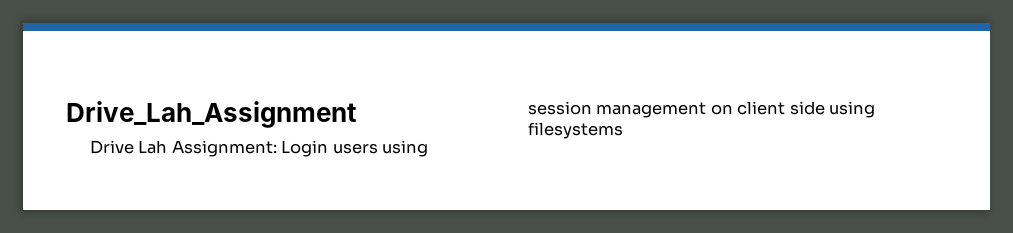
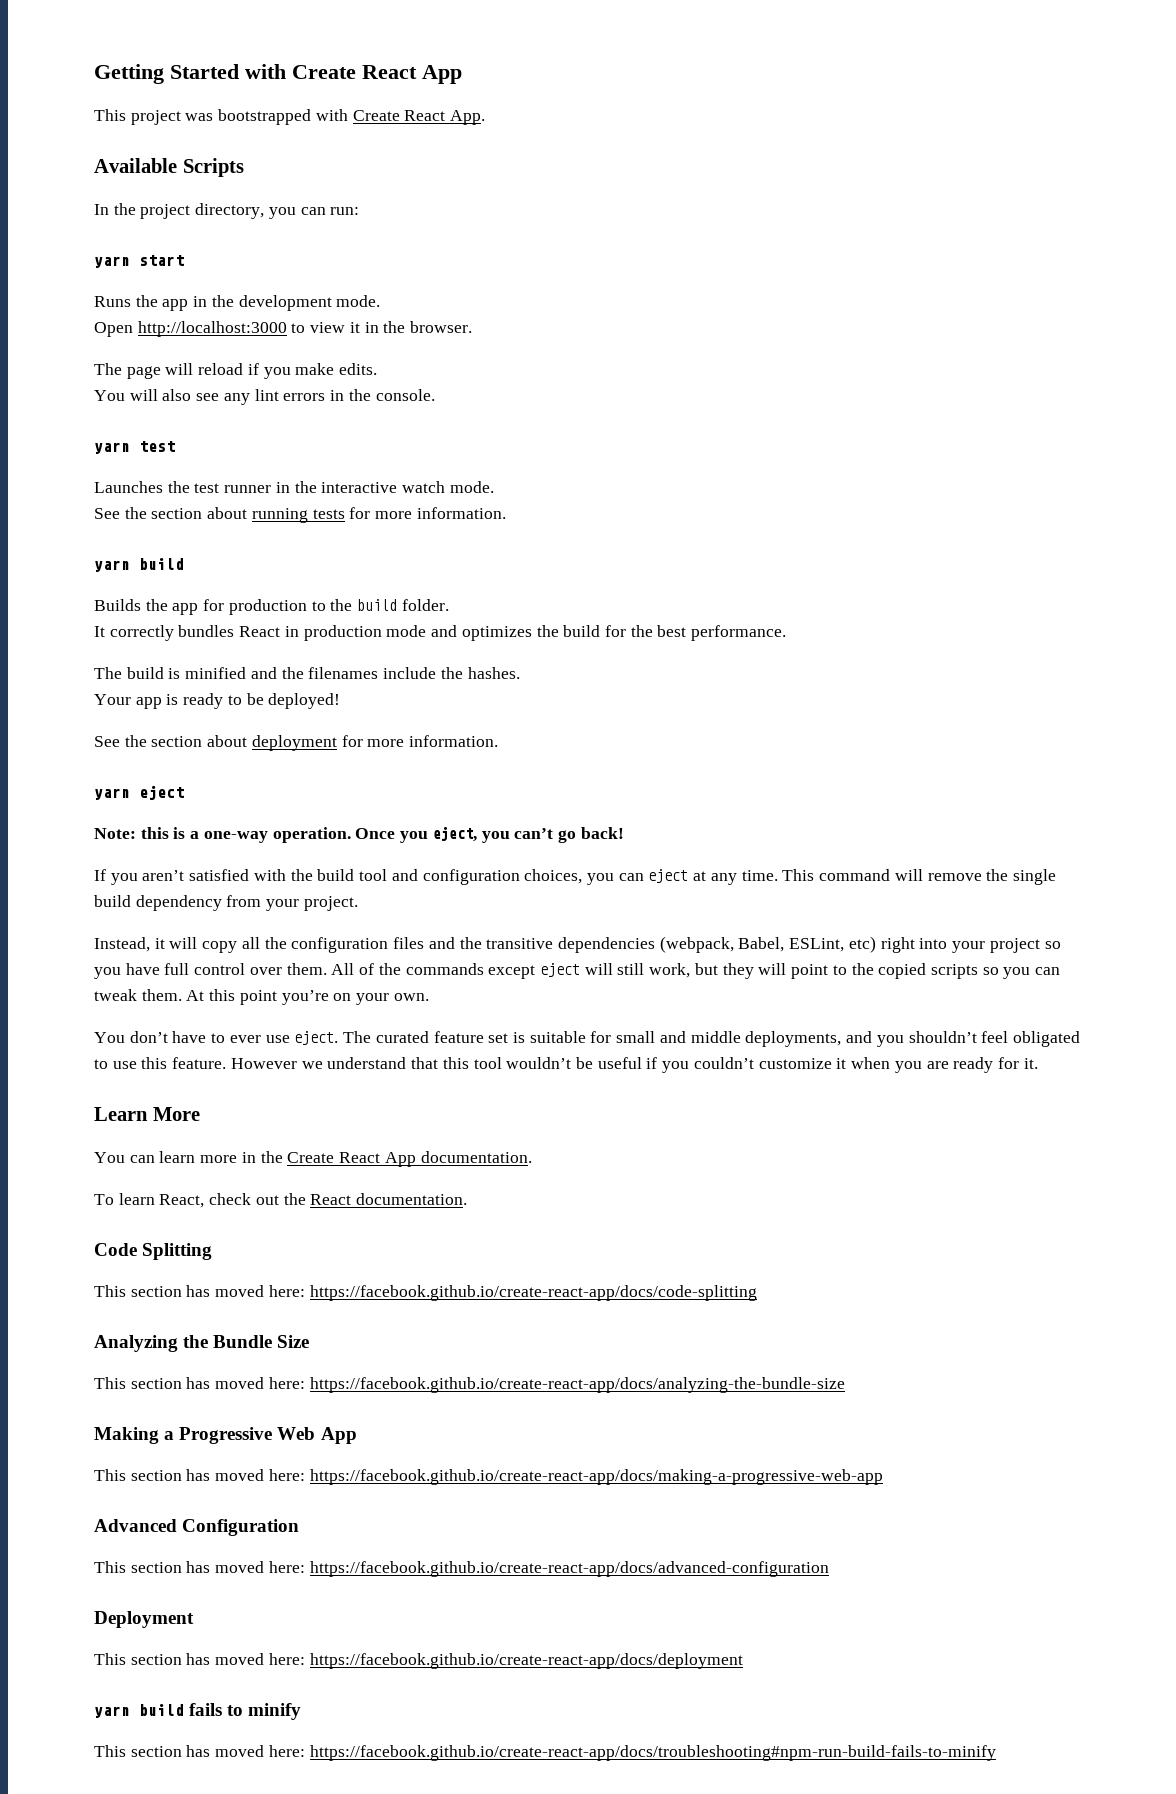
[66,101,357,128] [89,140,429,157] [528,101,876,118] [528,122,623,139] Drive_Lah_Assignment // Drive Lah Assignment: Login users using session management on client side using filesystems -> [94,64,462,84] [94,109,486,125] [94,158,244,177] [94,203,360,219] [94,255,184,268] [94,295,381,311] [94,321,473,337] [94,363,378,379] [94,389,435,405] [94,441,175,454] [94,481,494,493] [94,507,506,523] [94,558,184,572] [94,599,449,615] [94,625,787,641] [94,667,520,679] [94,693,341,709] [94,735,499,751] [94,785,184,800] [94,826,624,843] [94,869,1056,885] [94,895,358,911] [94,936,1061,953] [94,963,1061,979] [94,989,429,1005] [94,1031,1080,1047] [94,1057,1038,1073] [94,1107,200,1121] [94,1151,532,1167] [94,1193,468,1208] [94,1243,213,1260] [94,1285,757,1301] [94,1335,310,1352] [94,1377,845,1393] [94,1427,357,1444] [94,1469,883,1485] [94,1519,300,1536] [94,1561,829,1577] [94,1611,194,1628] [94,1653,743,1669] [94,1703,302,1720] [94,1745,996,1761] Getting Started with Create React App // This project was bootstrapped with Create React App. // Available Scripts // In the project directory, you can run: // yarn start // Runs the app in the development mode. // Open http://localhost:3000 to view it in the browser. // The page will reload if you make edits. // You will also see any lint errors in the console. // yarn test // Launches the test runner in the interactive watch mode. // See the section about running tests for more information. // yarn build // Builds the app for production to the build folder. // It correctly bundles React in production mode and optimizes the build for the best performance. // The build is minified and the filenames include the hashes. // Your app is ready to be deployed! // See the section about deployment for more information. // yarn eject // Note: this is a one-way operation. Once you eject, you can’t go back! // If you aren’t satisfied with the build tool and configuration choices, you can eject at any time. This command will remove the single build dependency from your project. // Instead, it will copy all the configuration files and the transitive dependencies (webpack, Babel, ESLint, etc) right into your project so you have full control over them. All of the commands except eject will still work, but they will point to the copied scripts so you can tweak them. At this point you’re on your own. // You don’t have to ever use eject. The curated feature set is suitable for small and middle deployments, and you shouldn’t feel obligated to use this feature. However we understand that this tool wouldn’t be useful if you couldn’t customize it when you are ready for it. // Learn More // You can learn more in the Create React App documentation. // To learn React, check out the React documentation. // Code Splitting // This section has moved here: https://facebook.github.io/create-react-app/docs/code-splitting // Analyzing the Bundle Size // This section has moved here: https://facebook.github.io/create-react-app/docs/analyzing-the-bundle-size // Making a Progressive Web App // This section has moved here: https://facebook.github.io/create-react-app/docs/making-a-progressive-web-app // Advanced Configuration // This section has moved here: https://facebook.github.io/create-react-app/docs/advanced-configuration // Deployment // This section has moved here: https://facebook.github.io/create-react-app/docs/deployment // yarn build fails to minify // This section has moved here: https://facebook.github.io/create-react-app/docs/troubleshooting#npm-run-build-fails-to-minify

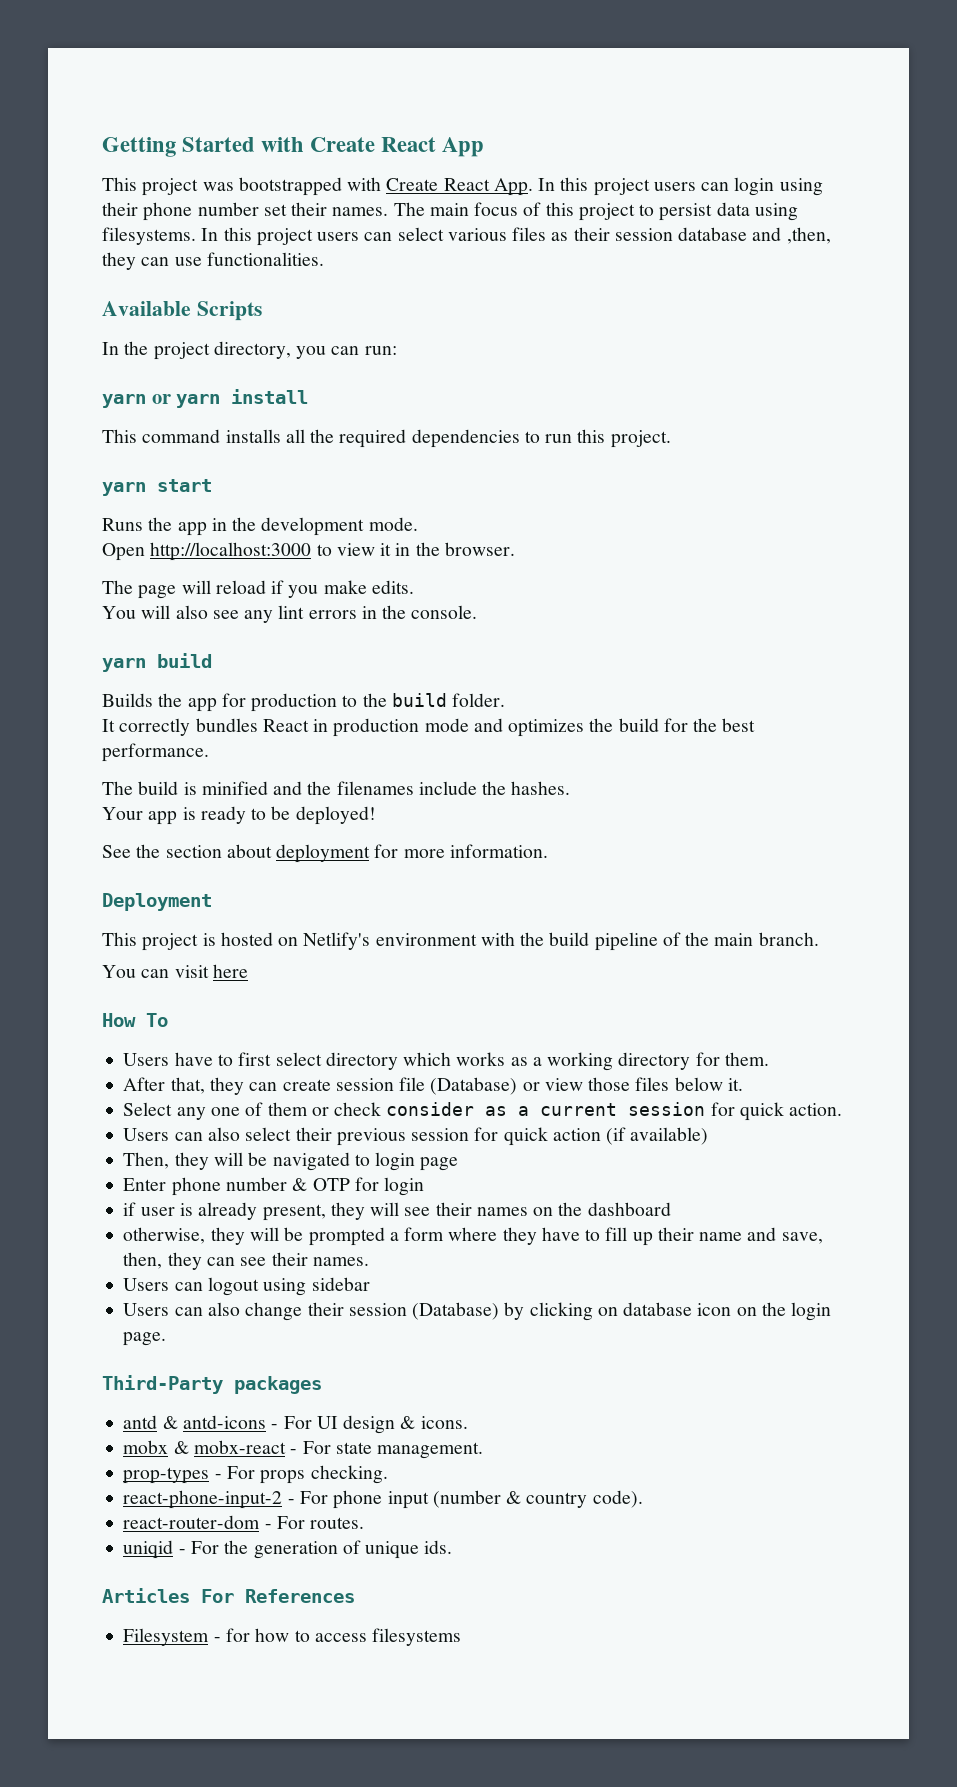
(486, 117) none -> [538,177,823,196] [102,202,798,221] [102,227,831,246] [102,252,324,270] In this project users can login using their phone number set their names. The main focus of this project to persist data using filesystems. In this project users can select various files as their session database and ,then, they can use functionalities.
(360, 211) none -> [102,389,309,408] [102,429,671,448] // yarn or yarn install // This command installs all the required dependencies to run this project.
[94,441,175,454] [94,481,494,493] [94,507,506,523] // yarn test // Launches the test runner in the interactive watch mode. // See the section about running tests for more information. -> (478, 612) none
[94,785,184,800] [94,826,624,843] [94,869,1056,885] [94,895,358,911] [94,936,1061,953] [94,963,1061,979] [94,989,429,1005] [94,1031,1080,1047] [94,1057,1038,1073] [94,1107,200,1121] [94,1151,532,1167] [94,1193,468,1208] [94,1243,213,1260] [94,1285,757,1301] [94,1335,310,1352] [94,1377,845,1393] [94,1427,357,1444] [94,1469,883,1485] [94,1519,300,1536] [94,1561,829,1577] [94,1611,194,1628] [94,1653,743,1669] [94,1703,302,1720] [94,1745,996,1761] yarn eject // Note: this is a one-way operation. Once you eject, you can’t go back! // If you aren’t satisfied with the build tool and configuration choices, you can eject at any time. This command will remove the single build dependency from your project. // Instead, it will copy all the configuration files and the transitive dependencies (webpack, Babel, ESLint, etc) right into your project so you have full control over them. All of the commands except eject will still work, but they will point to the copied scripts so you can tweak them. At this point you’re on your own. // You don’t have to ever use eject. The curated feature set is suitable for small and middle deployments, and you shouldn’t feel obligated to use this feature. However we understand that this tool wouldn’t be useful if you couldn’t customize it when you are ready for it. // Learn More // You can learn more in the Create React App documentation. // To learn React, check out the React documentation. // Code Splitting // This section has moved here: https://facebook.github.io/create-react-app/docs/code-splitting // Analyzing the Bundle Size // This section has moved here: https://facebook.github.io/create-react-app/docs/analyzing-the-bundle-size // Making a Progressive Web App // This section has moved here: https://facebook.github.io/create-react-app/docs/making-a-progressive-web-app // Advanced Configuration // This section has moved here: https://facebook.github.io/create-react-app/docs/advanced-configuration // Deployment // This section has moved here: https://facebook.github.io/create-react-app/docs/deployment // yarn build fails to minify // This section has moved here: https://facebook.github.io/create-react-app/docs/troubleshooting#npm-run-build-fails-to-minify -> [102,893,212,911] [102,932,819,951] [102,964,248,978] [102,1013,168,1027] [123,1052,769,1071] [123,1077,743,1095] [123,1102,843,1121] [123,1127,709,1146] [123,1152,459,1171] [123,1177,425,1196] [123,1202,671,1221] [123,1227,823,1246] [123,1252,369,1270] [123,1277,370,1296] [123,1302,832,1321] [123,1332,167,1346] [102,1375,322,1394] [123,1415,468,1434] [123,1440,484,1459] [123,1465,388,1484] [123,1490,643,1509] [123,1515,365,1529] [123,1540,453,1559] [102,1588,355,1603] [123,1628,462,1646] Deployment // This project is hosted on Netlify's environment with the build pipeline of the main branch. // You can visit here // How To // Users have to first select directory which works as a working directory for them. // After that, they can create session file (Database) or view those files below it. // Select any one of them or check consider as a current session for quick action. // Users can also select their previous session for quick action (if available) // Then, they will be navigated to login page // Enter phone number & OTP for login // if user is already present, they will see their names on the dashboard // otherwise, they will be prompted a form where they have to fill up their name and save, then, they can see their names. // Users can logout using sidebar // Users can also change their session (Database) by clicking on database icon on the login page. // Third-Party packages // antd & antd-icons - For UI design & icons. // mobx & mobx-react - For state management. // prop-types - For props checking. // react-phone-input-2 - For phone input (number & country code). // react-router-dom - For routes. // uniqid - For the generation of unique ids. // Articles For References // Filesystem - for how to access filesystems

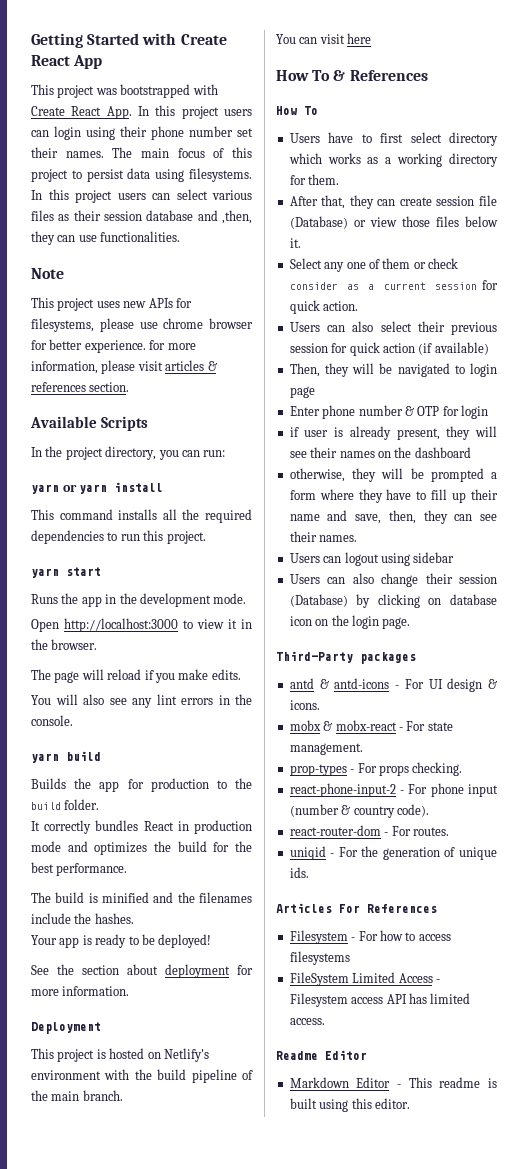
(324, 259) none -> [31,268,64,279] [31,297,192,311] [31,318,253,332] [31,339,196,353] [31,360,217,374] [31,382,130,392] // Note // This project uses new APIs for filesystems, please use chrome browser for better experience. for more information, please visit articles & references section.
(248, 971) none -> [276,70,428,81] // How To & References
[225,1628,250,1642] for -> [358,931,378,941] For
(462, 1637) none -> [289,972,440,986] [289,993,471,1007] [289,1018,325,1025] [276,1050,367,1060] [289,1077,497,1088] [289,1098,410,1112] // FileSystem Limited Access - Filesystem access API has limited access. // Readme Editor // Markdown Editor - This readme is built using this editor.

